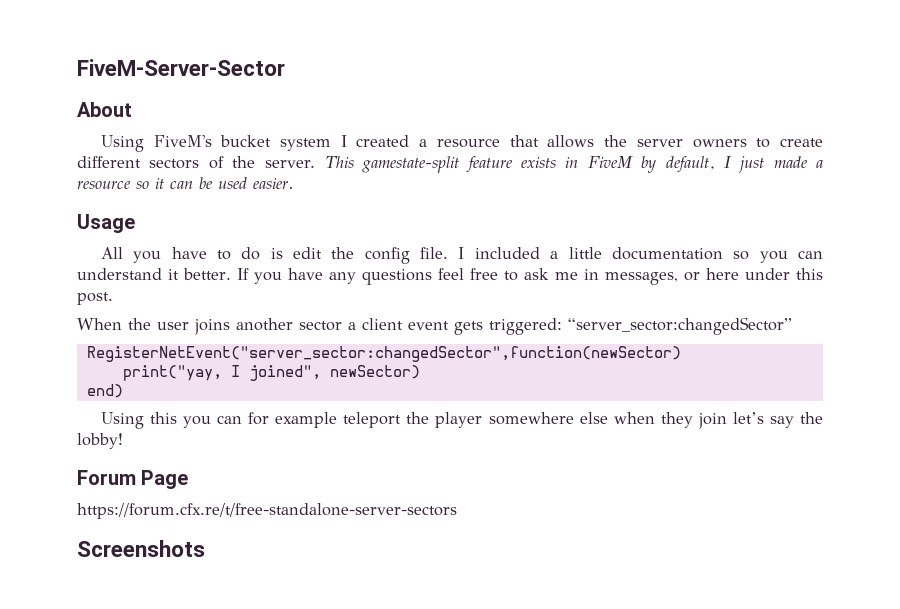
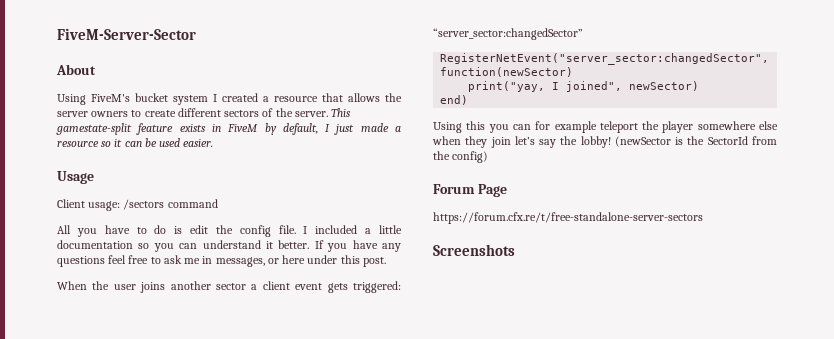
(135, 223) none -> [57,199,218,211] // Client usage: /sectors command
(123, 441) none -> [614,136,777,147] [433,151,489,163] (newSector is the SectorId from the config)

